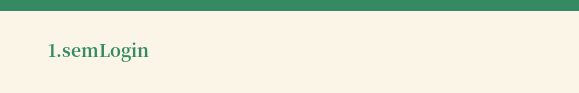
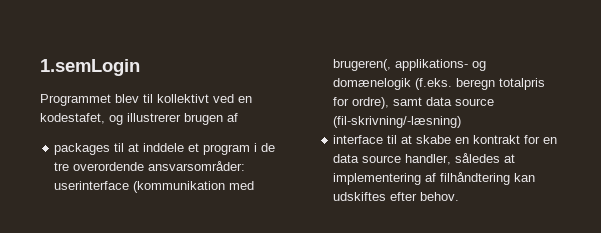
(149, 52) none -> [40,94,252,106] [40,113,238,125] [54,143,276,155] [54,161,246,171] [54,181,255,193] [333,59,487,71] [333,78,546,90] [333,97,495,109] [333,116,462,128] [333,135,558,144] [333,153,516,165] [333,172,536,185] [333,192,460,201] // Programmet blev til kollektivt ved en kodestafet, og illustrerer brugen af // packages til at inddele et program i de tre overordende ansvarsområder: userinterface (kommunikation med brugeren(, applikations- og domænelogik (f.eks. beregn totalpris for ordre), samt data source (fil-skrivning/-læsning) // interface til at skabe en kontrakt for en data source handler, således at implementering af filhåndtering kan udskiftes efter behov.

